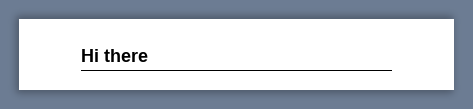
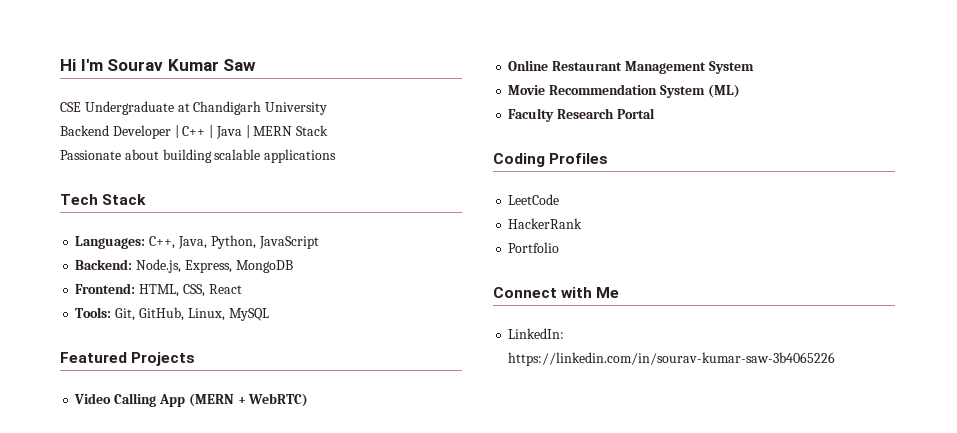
[104,49,148,62] there -> [80,59,257,71] [60,101,328,115] [60,125,329,139] [60,149,337,163] [60,194,147,205] [75,235,319,249] [75,259,293,273] [75,283,242,297] [75,307,269,321] [60,352,196,366] [74,393,309,407] [508,60,754,74] [508,84,740,98] [508,108,655,122] [493,153,609,167] [508,194,560,205] [508,218,583,229] [508,242,560,253] [493,287,620,298] [508,328,565,339] [508,352,836,366] I'm Sourav Kumar Saw // CSE Undergraduate at Chandigarh University // Backend Developer | C++ | Java | MERN Stack // Passionate about building scalable applications // Tech Stack // Languages: C++, Java, Python, JavaScript // Backend: Node.js, Express, MongoDB // Frontend: HTML, CSS, React // Tools: Git, GitHub, Linux, MySQL // Featured Projects // Video Calling App (MERN + WebRTC) // Online Restaurant Management System // Movie Recommendation System (ML) // Faculty Research Portal // Coding Profiles // LeetCode // HackerRank // Portfolio // Connect with Me // LinkedIn: https://linkedin.com/in/sourav-kumar-saw-3b4065226

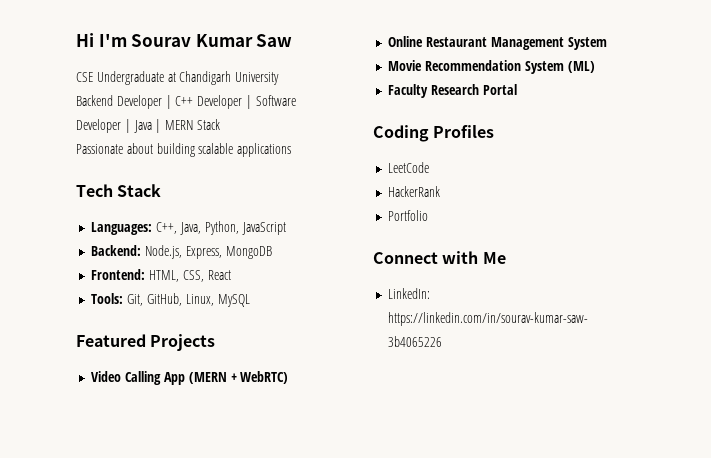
(206, 131) none -> [197,95,296,109] [76,119,121,133] Developer | Software Developer

